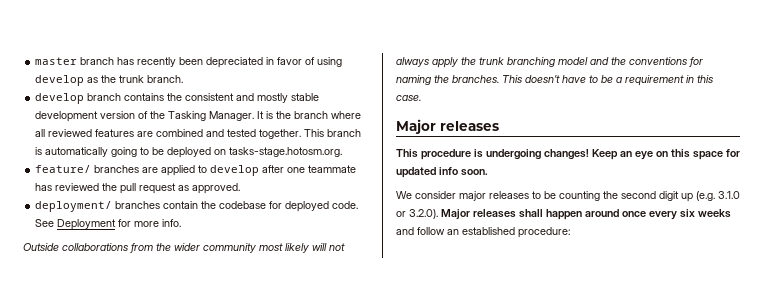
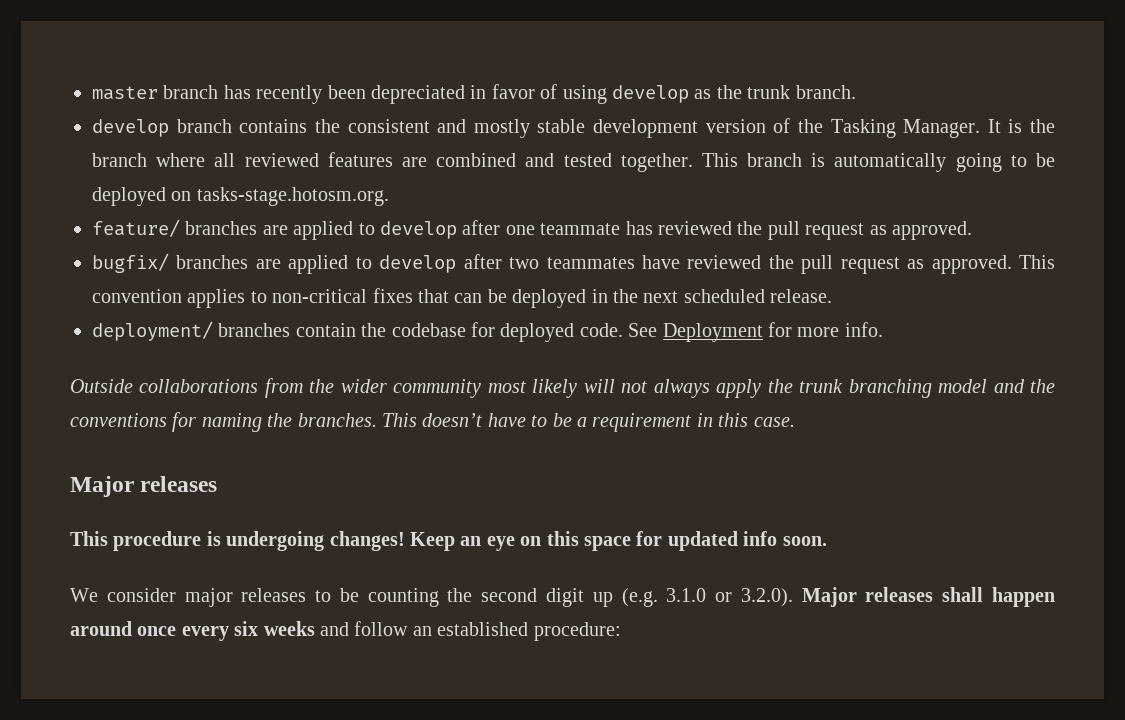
(241, 188) none -> [92,253,1055,274] [92,288,833,308] // bugfix/ branches are applied to develop after two teammates have reviewed the pull request as approved. This convention applies to non-critical fixes that can be deployed in the next scheduled release.

